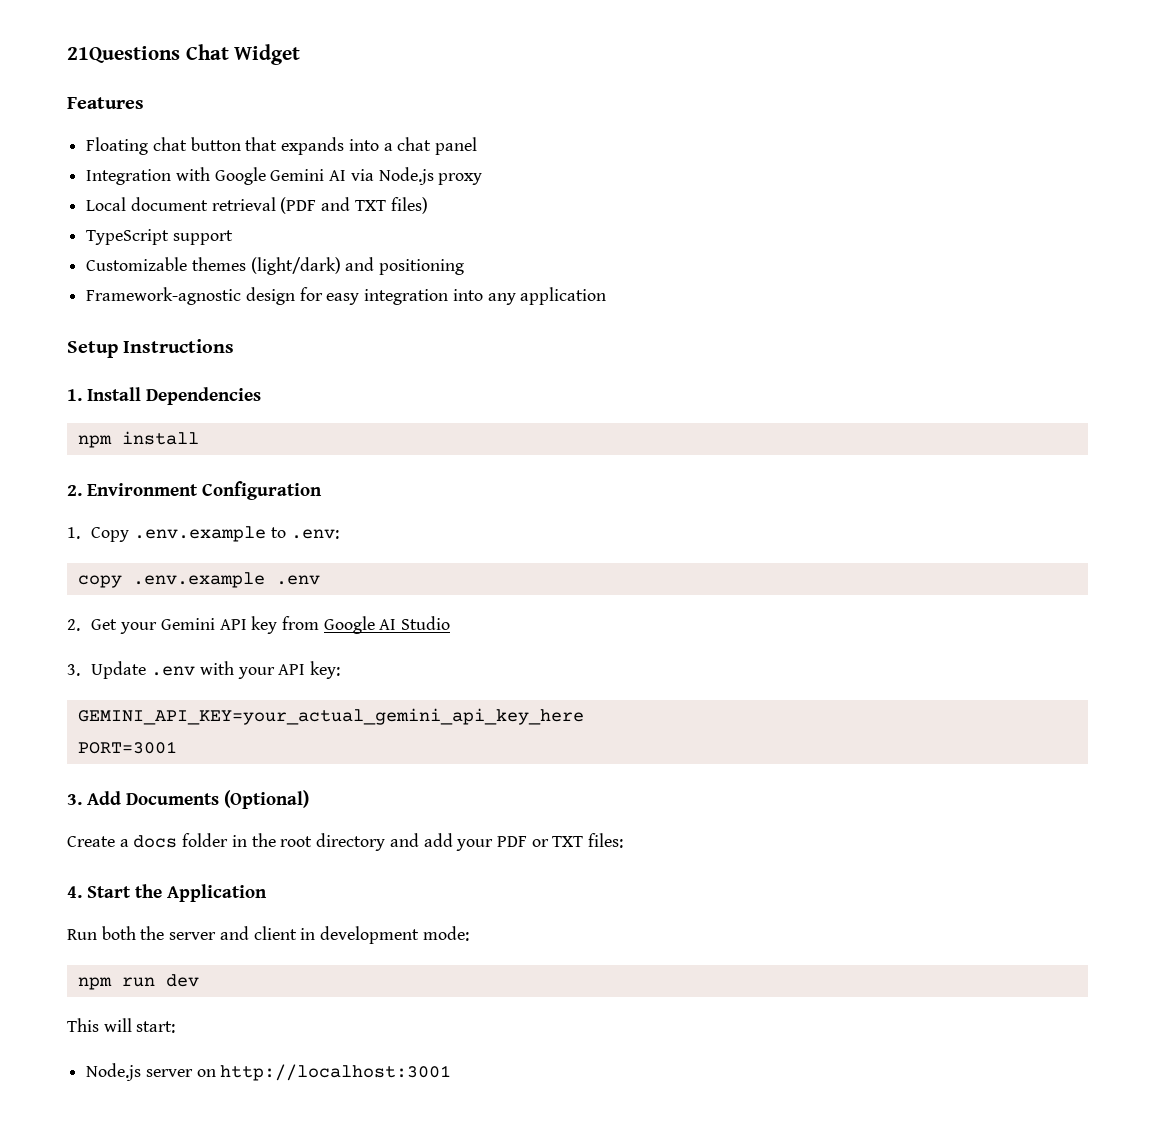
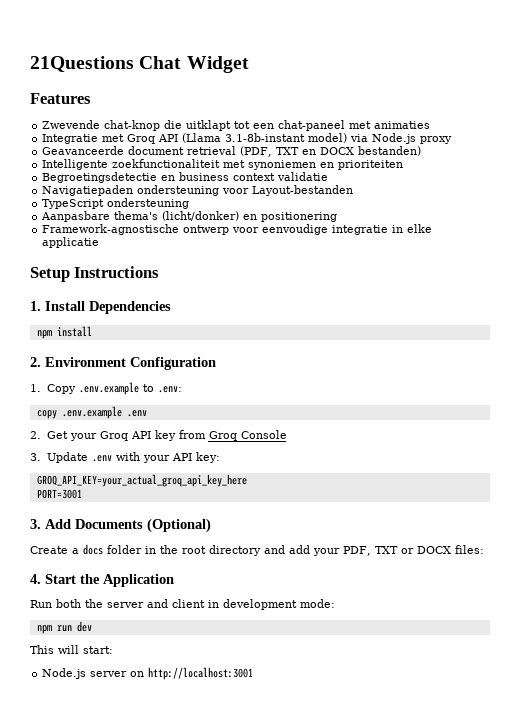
[86,137,478,155] [86,167,347,185] Floating chat button that expands into a chat panel // Integration with Google Gemini AI -> [42,120,431,131] [42,133,348,144] Zwevende chat-knop die uitklapt tot een chat-paneel met animaties // Integratie met Groq API (Llama 3.1-8b-instant model)
[86,197,127,211] Local -> [42,146,125,155] Geavanceerde
[280,197,428,214] [86,229,233,245] [86,257,465,275] [86,287,607,305] (PDF and TXT files) // TypeScript support // Customizable themes (light/dark) and positioning // Framework-agnostic design for easy integration into any application -> [240,146,422,157] [42,159,404,170] [42,172,329,183] [42,185,354,196] [42,198,190,209] [41,211,338,222] [42,224,433,235] [42,237,100,248] (PDF, TXT en DOCX bestanden) // Intelligente zoekfunctionaliteit met synoniemen en prioriteiten // Begroetingsdetectie en business context validatie // Navigatiepaden ondersteuning voor Layout-bestanden // TypeScript ondersteuning // Aanpasbare thema's (licht/donker) en positionering // Framework-agnostische ontwerp voor eenvoudige integratie in elke applicatie
[160,618,215,630] Gemini -> [99,431,128,441] Groq
[323,616,451,634] Google AI Studio -> [208,430,287,441] Groq Console
[77,708,584,725] GEMINI_API_KEY=your_actual_gemini_api_key_here -> [36,474,247,487] GROQ_API_KEY=your_actual_groq_api_key_here
[496,836,584,847] PDF or TXT -> [343,546,451,556] PDF, TXT or DOCX

